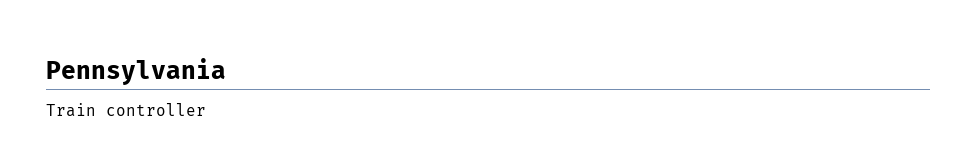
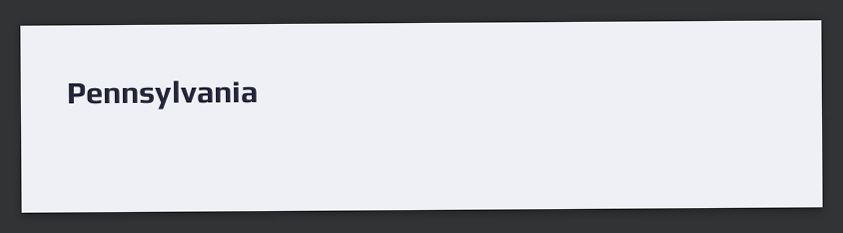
[46,103,206,117] // Train controller -> (258, 95) none

